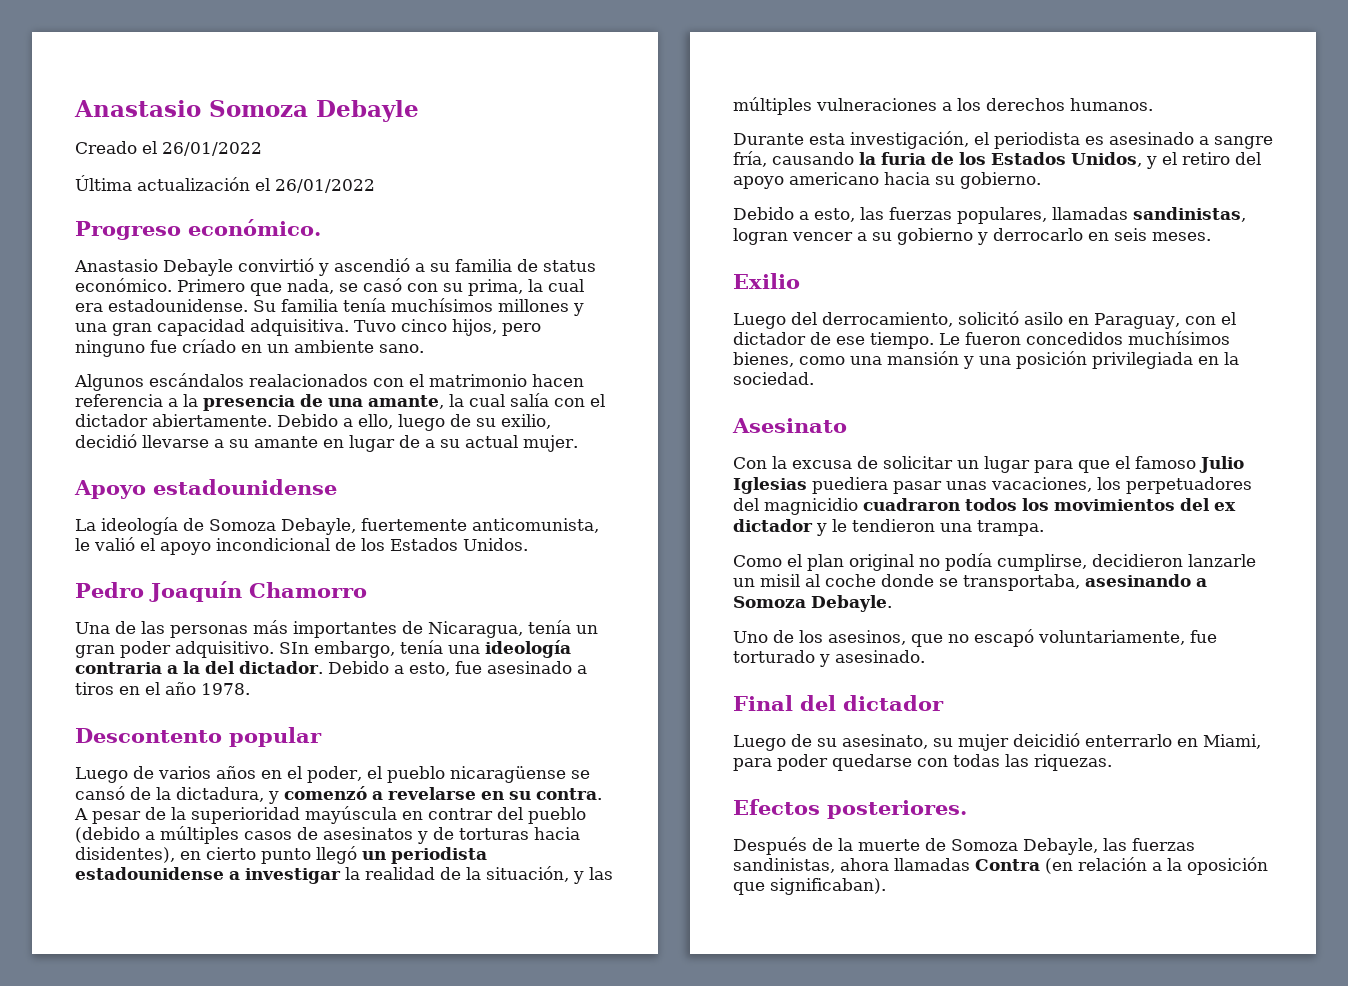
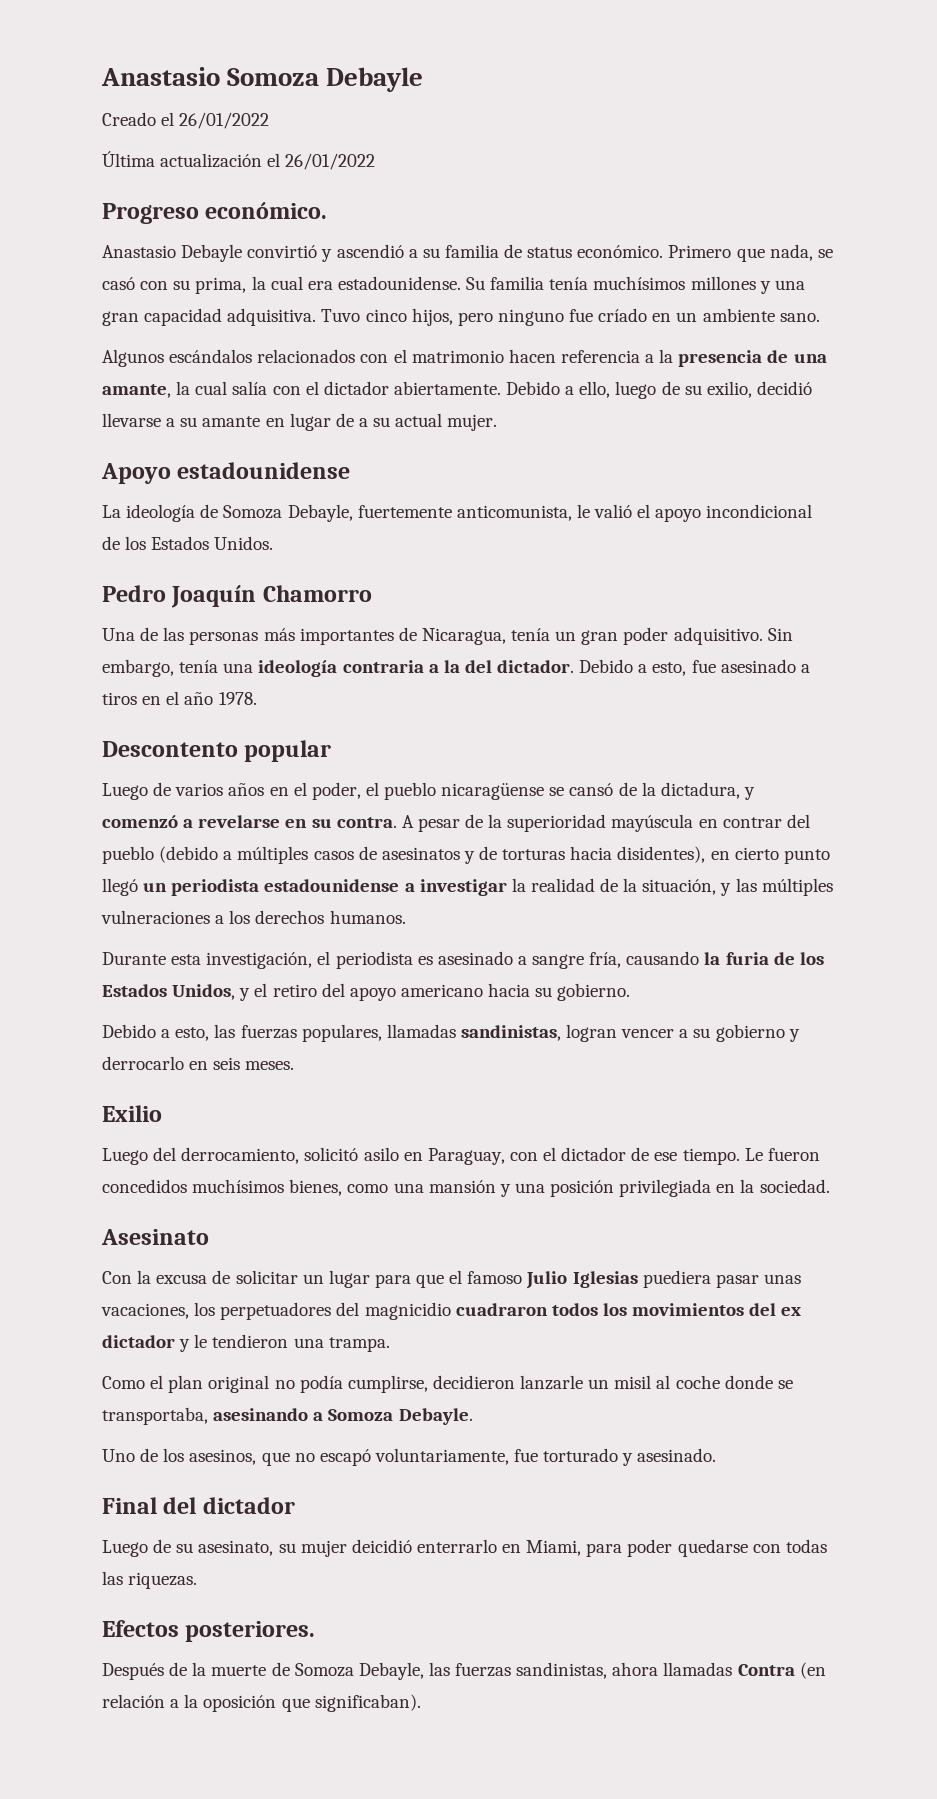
[249,374,368,387] realacionados -> [257,349,356,363] relacionados
[279,642,309,654] SIn -> [767,628,793,641] Sin

